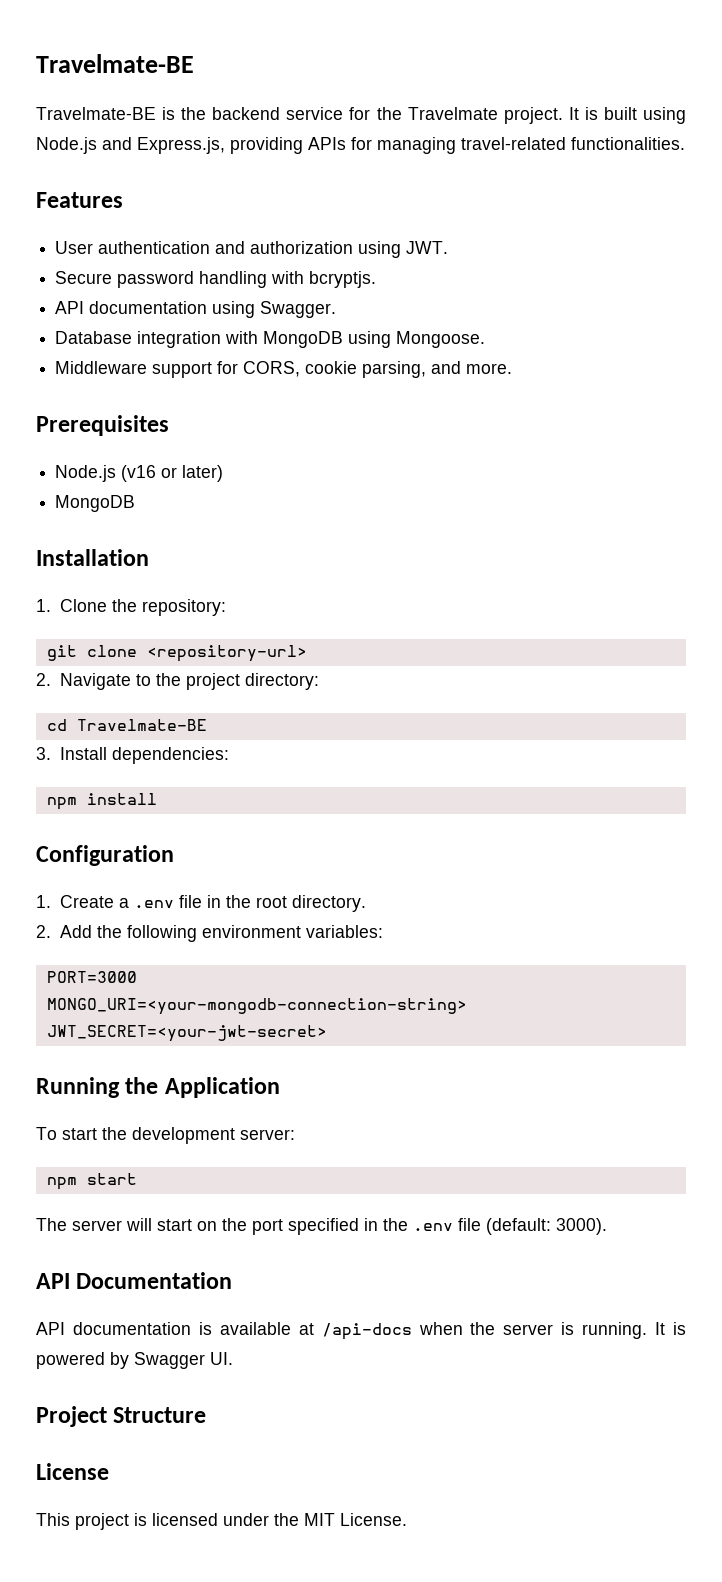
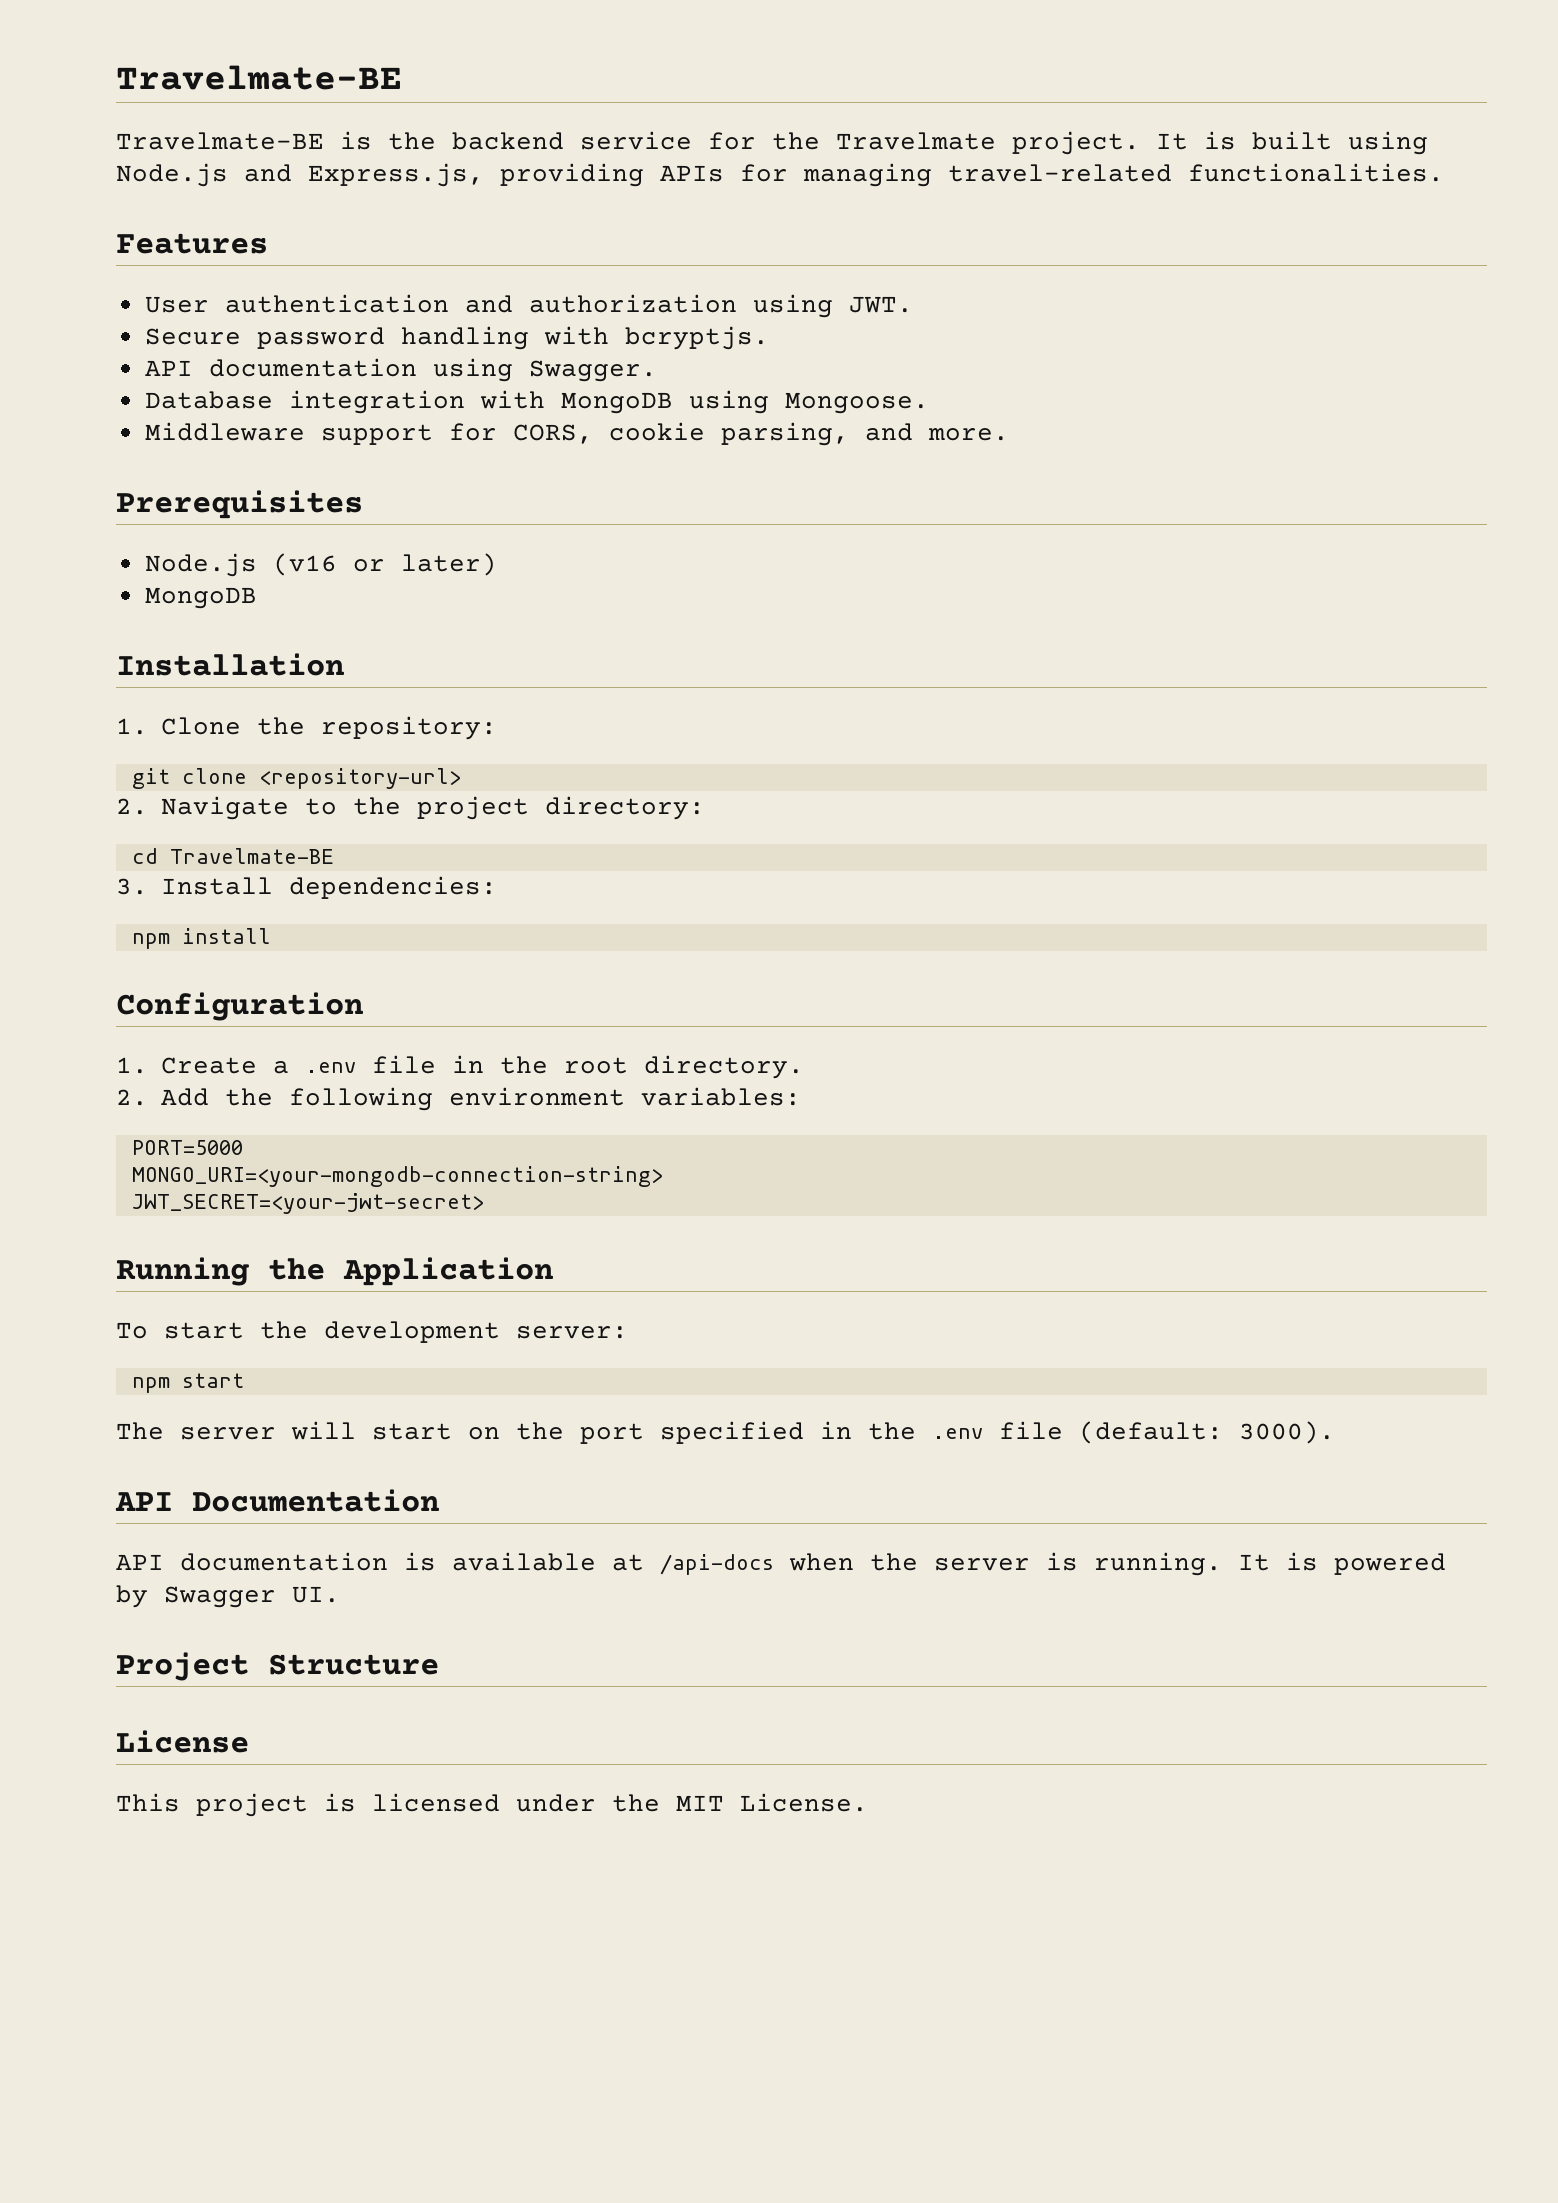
[46,971,137,983] PORT=3000 -> [131,1140,243,1155] PORT=5000

